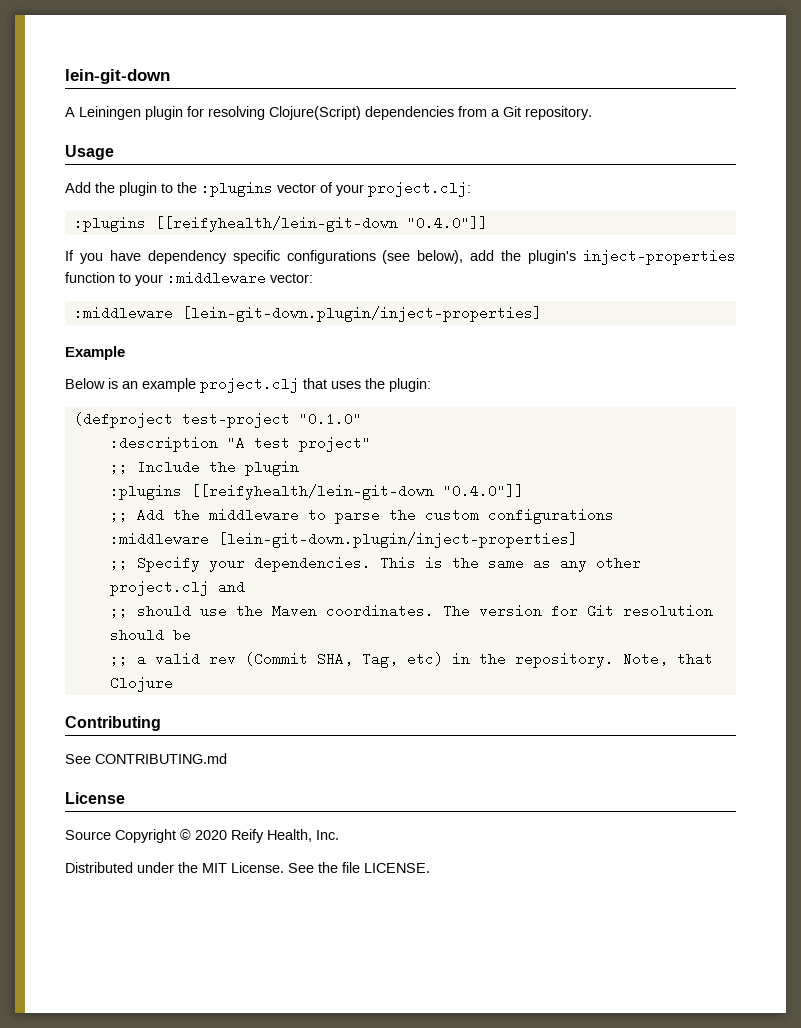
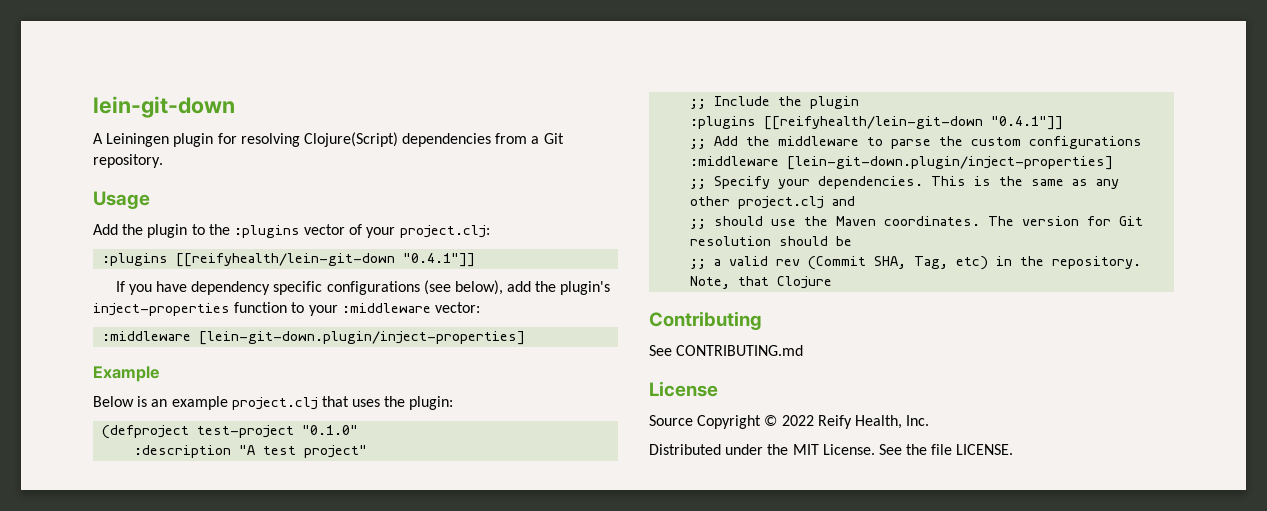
[406,216,488,230] "0.4.0"]] -> [403,253,476,267] "0.4.1"]]
[442,484,524,498] "0.4.0"]] -> [991,116,1064,130] "0.4.1"]]
[195,830,227,840] 2020 -> [781,415,814,426] 2022

